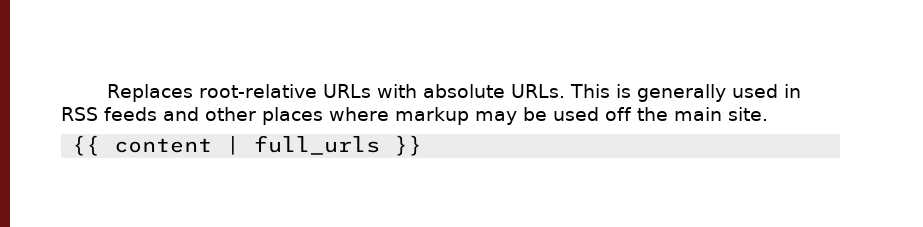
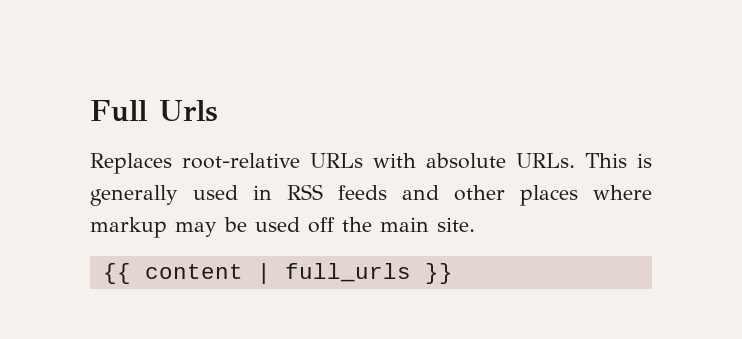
(106, 93) none -> [90,100,218,122] Full Urls //

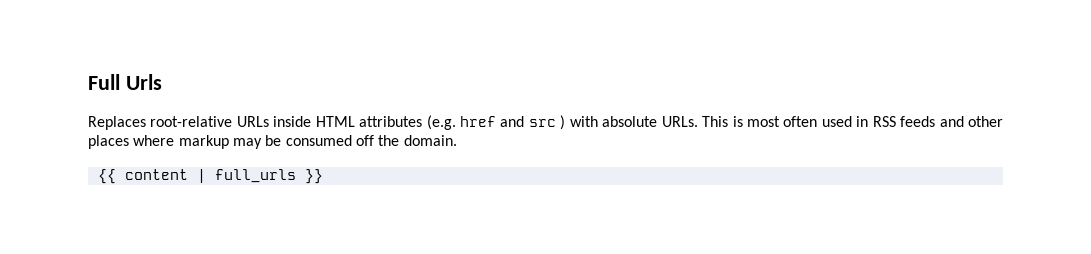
(363, 160) none -> [273,115,566,130] inside HTML attributes (e.g. href and src )
[90,185,178,206] generally -> [746,116,818,127] most often
[255,217,300,232] used -> [285,135,352,146] consumed
[380,217,475,232] main site. -> [403,135,457,146] domain.

